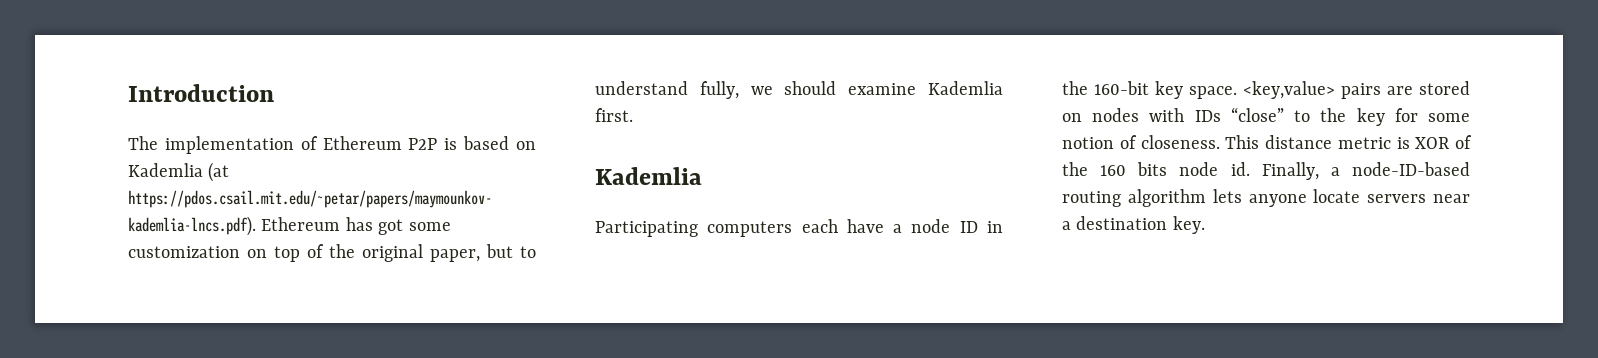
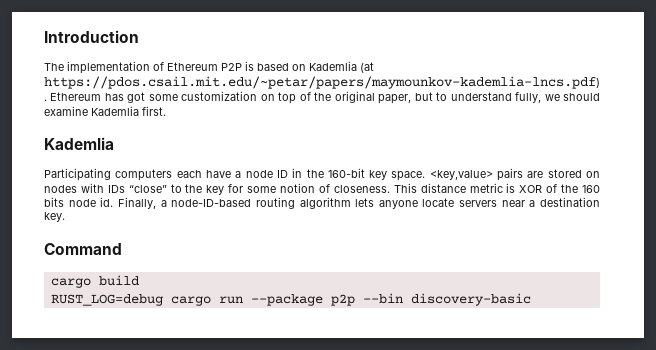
(1205, 225) none -> [44,243,122,255] [50,275,139,288] [50,293,531,306] // Command // cargo build // RUST_LOG=debug cargo run --package p2p --bin discovery-basic

